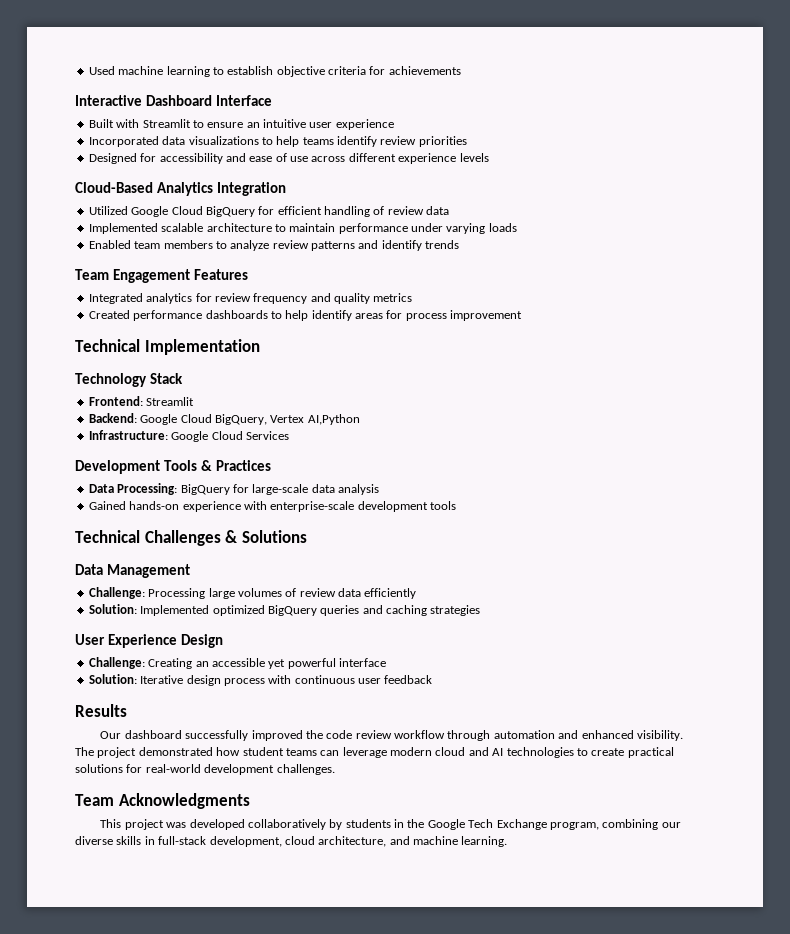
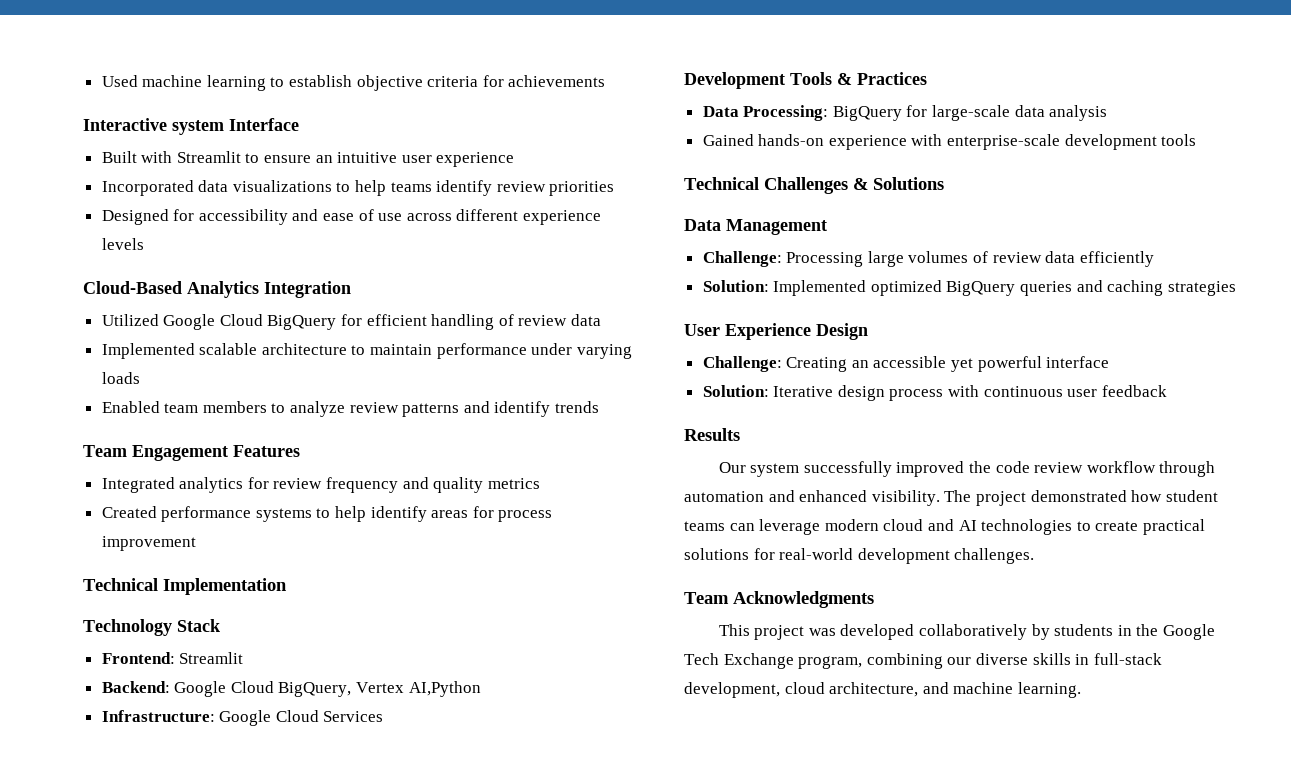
[145,95,212,106] Dashboard -> [172,120,224,135] system
[205,310,268,319] dashboards -> [255,508,312,522] systems
[124,730,182,739] dashboard -> [750,463,800,477] system

